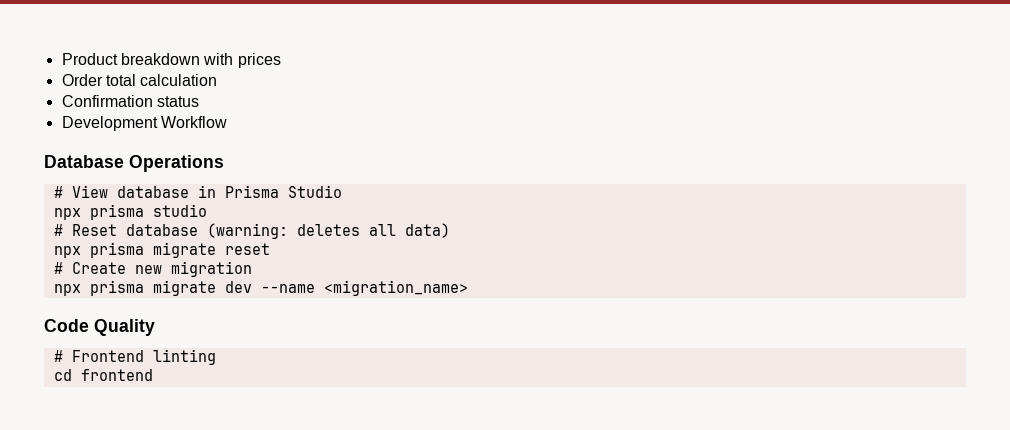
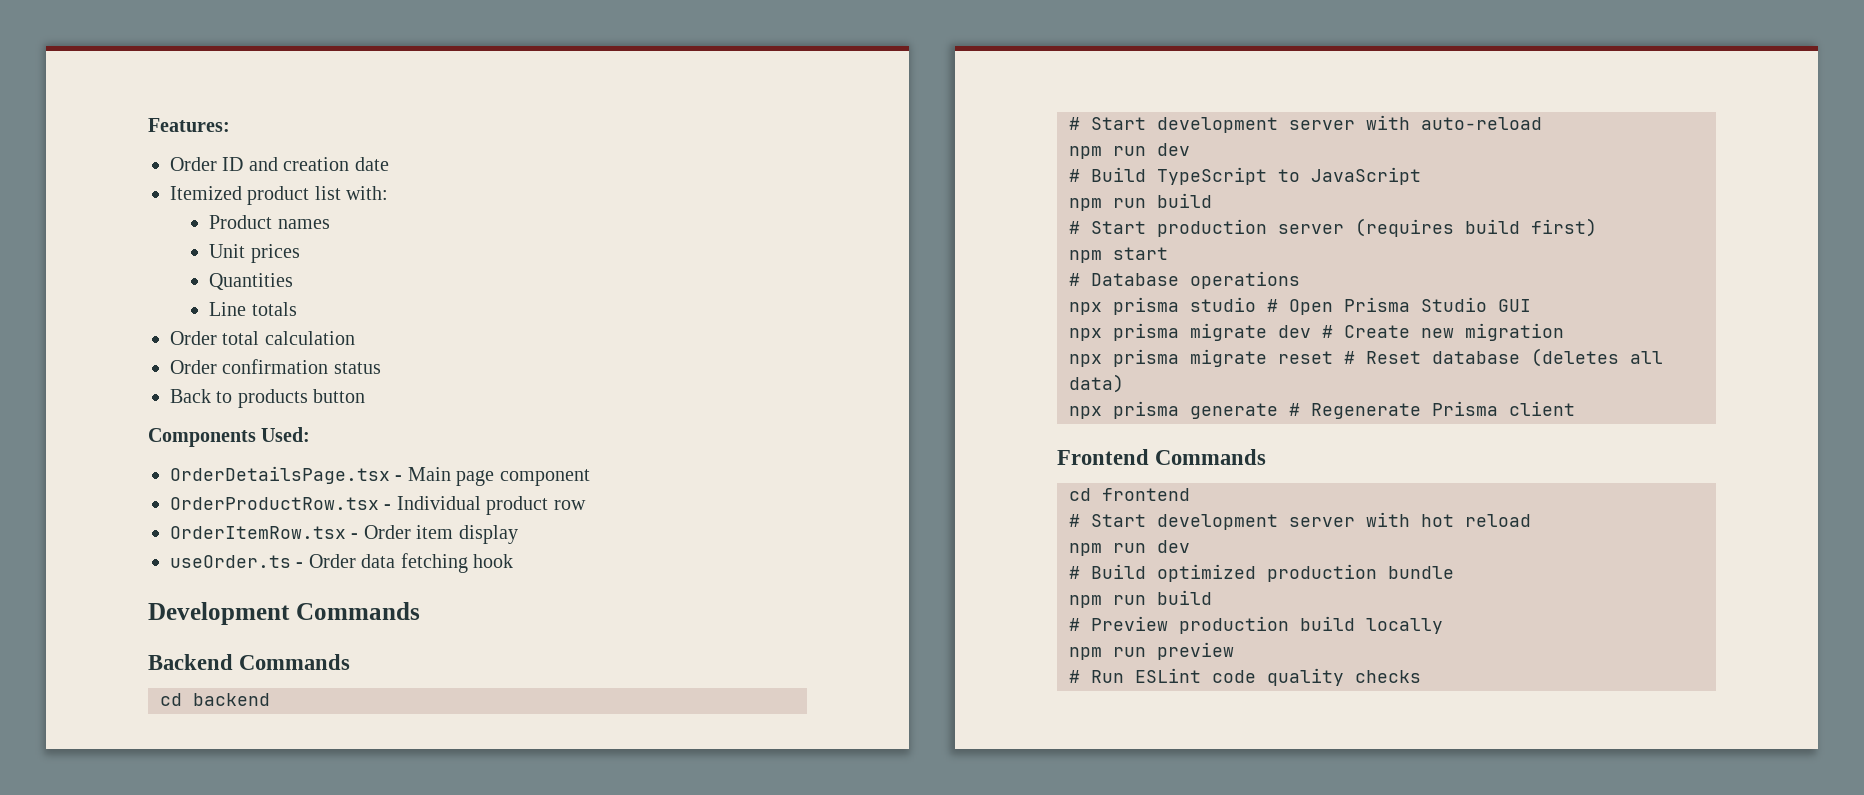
[61,53,281,68] Product breakdown with prices -> [148,118,230,132] [170,157,389,171] [170,186,389,205] [209,215,330,229] [209,244,300,263] [209,273,294,290] [209,302,297,316] Features: // Order ID and creation date // Itemized product list with: // Product names // Unit prices // Quantities // Line totals
[61,95,153,107] Confirmation -> [170,359,329,374] Order confirmation
[61,116,227,131] [44,155,224,172] [53,185,342,198] [53,204,207,220] [53,223,450,239] [53,242,270,258] Development Workflow // Database Operations // # View database in Prisma Studio // npx prisma studio // # Reset database (warning: deletes all data) // npx prisma migrate reset // -> [170,389,366,408] [148,427,311,447] [170,466,590,486] [170,496,586,515] [170,525,518,544] [170,553,513,573] [148,602,420,625] [148,654,351,670] [160,693,270,706] [1069,115,1542,133] [1069,143,1190,159] [1069,167,1421,185] [1069,193,1212,211] [1069,218,1597,237] [1069,247,1168,263] [1069,271,1300,289] [1069,297,1531,315] [1069,323,1311,341] Back to products button // Components Used: // OrderDetailsPage.tsx - Main page component // OrderProductRow.tsx - Individual product row // OrderItemRow.tsx - Order item display // useOrder.ts - Order data fetching hook // Development Commands // Backend Commands // cd backend // # Start development server with auto-reload // npm run dev // # Build TypeScript to JavaScript // npm run build // # Start production server (requires build first) // npm start // # Database operations // npx prisma studio # Open Prisma Studio GUI // npx prisma migrate dev
[224,280,468,296] [44,319,155,336] [53,349,216,365] [53,369,153,381] dev --name <migration_name> // Code Quality // # Frontend linting // cd frontend -> [1278,348,1663,367] [1069,374,1124,393] [1069,401,1575,419] [1057,449,1267,465] [1069,488,1190,501] [1069,512,1531,530] [1069,540,1190,556] [1069,564,1454,582] [1069,590,1212,608] [1069,616,1443,634] [1069,642,1234,660] [1069,668,1421,686] reset # Reset database (deletes all data) // npx prisma generate # Regenerate Prisma client // Frontend Commands // cd frontend // # Start development server with hot reload // npm run dev // # Build optimized production bundle // npm run build // # Preview production build locally // npm run preview // # Run ESLint code quality checks

